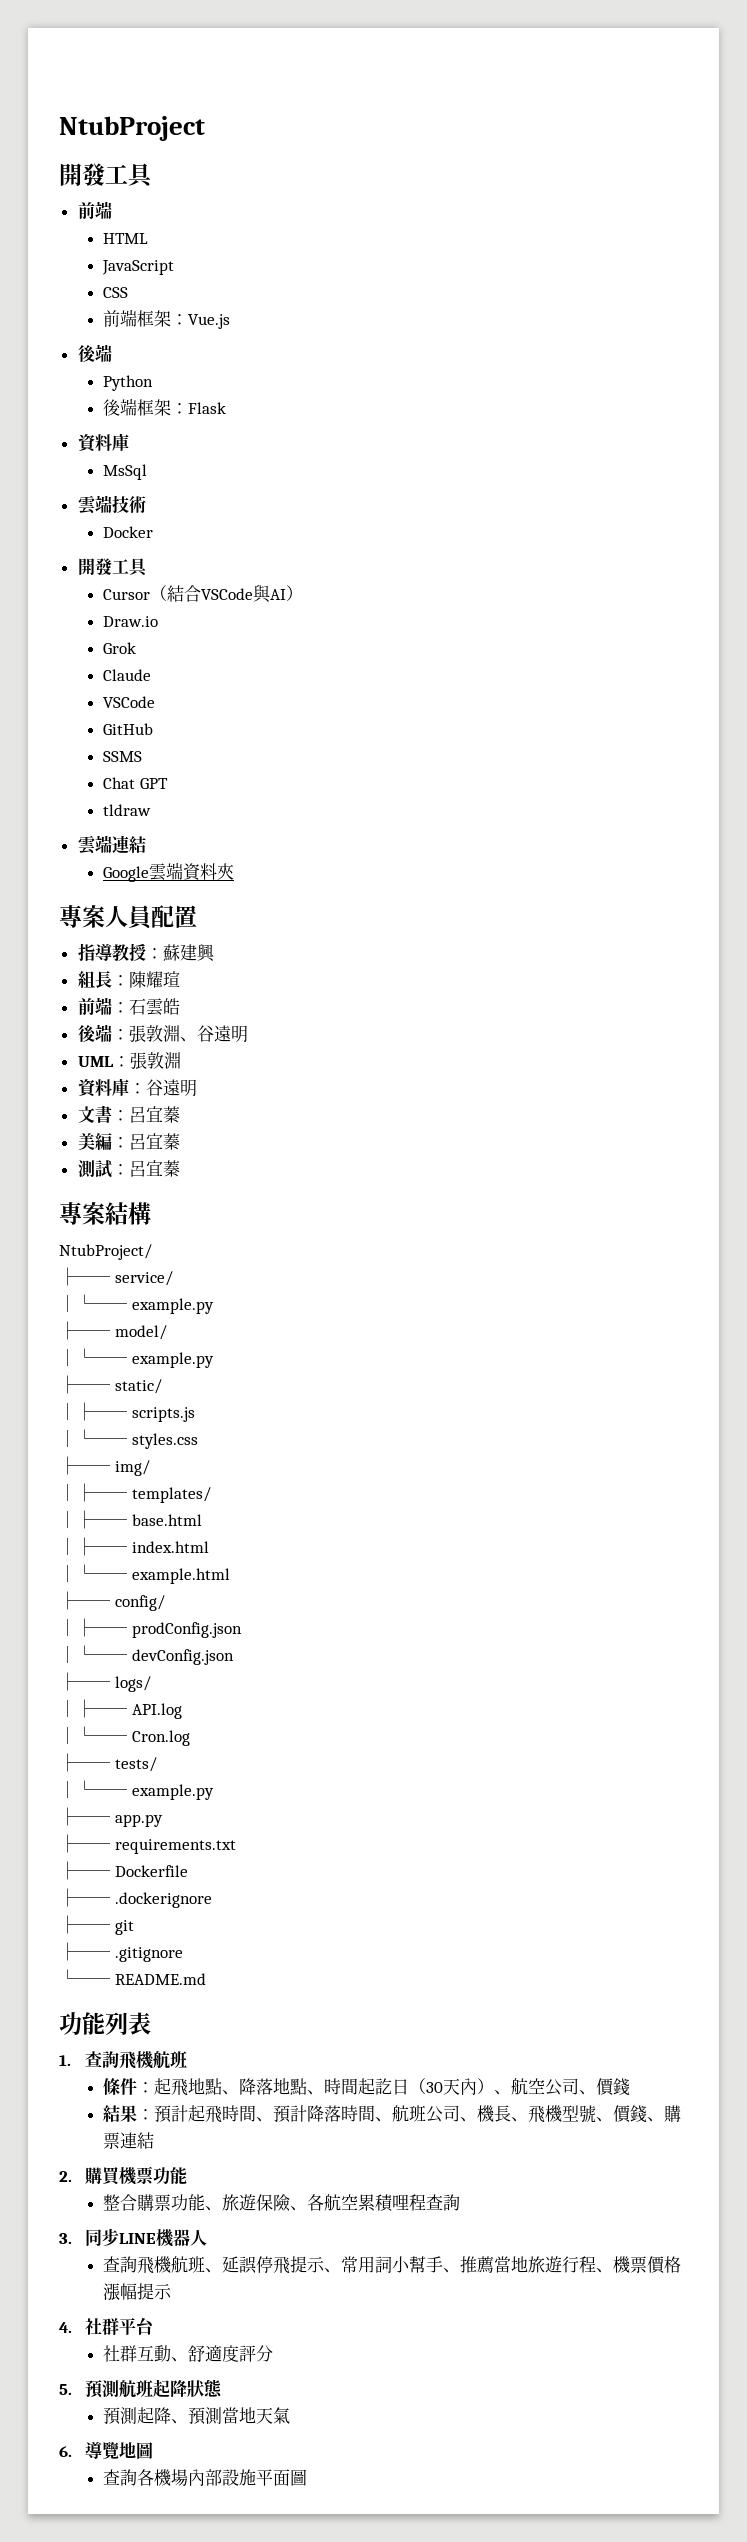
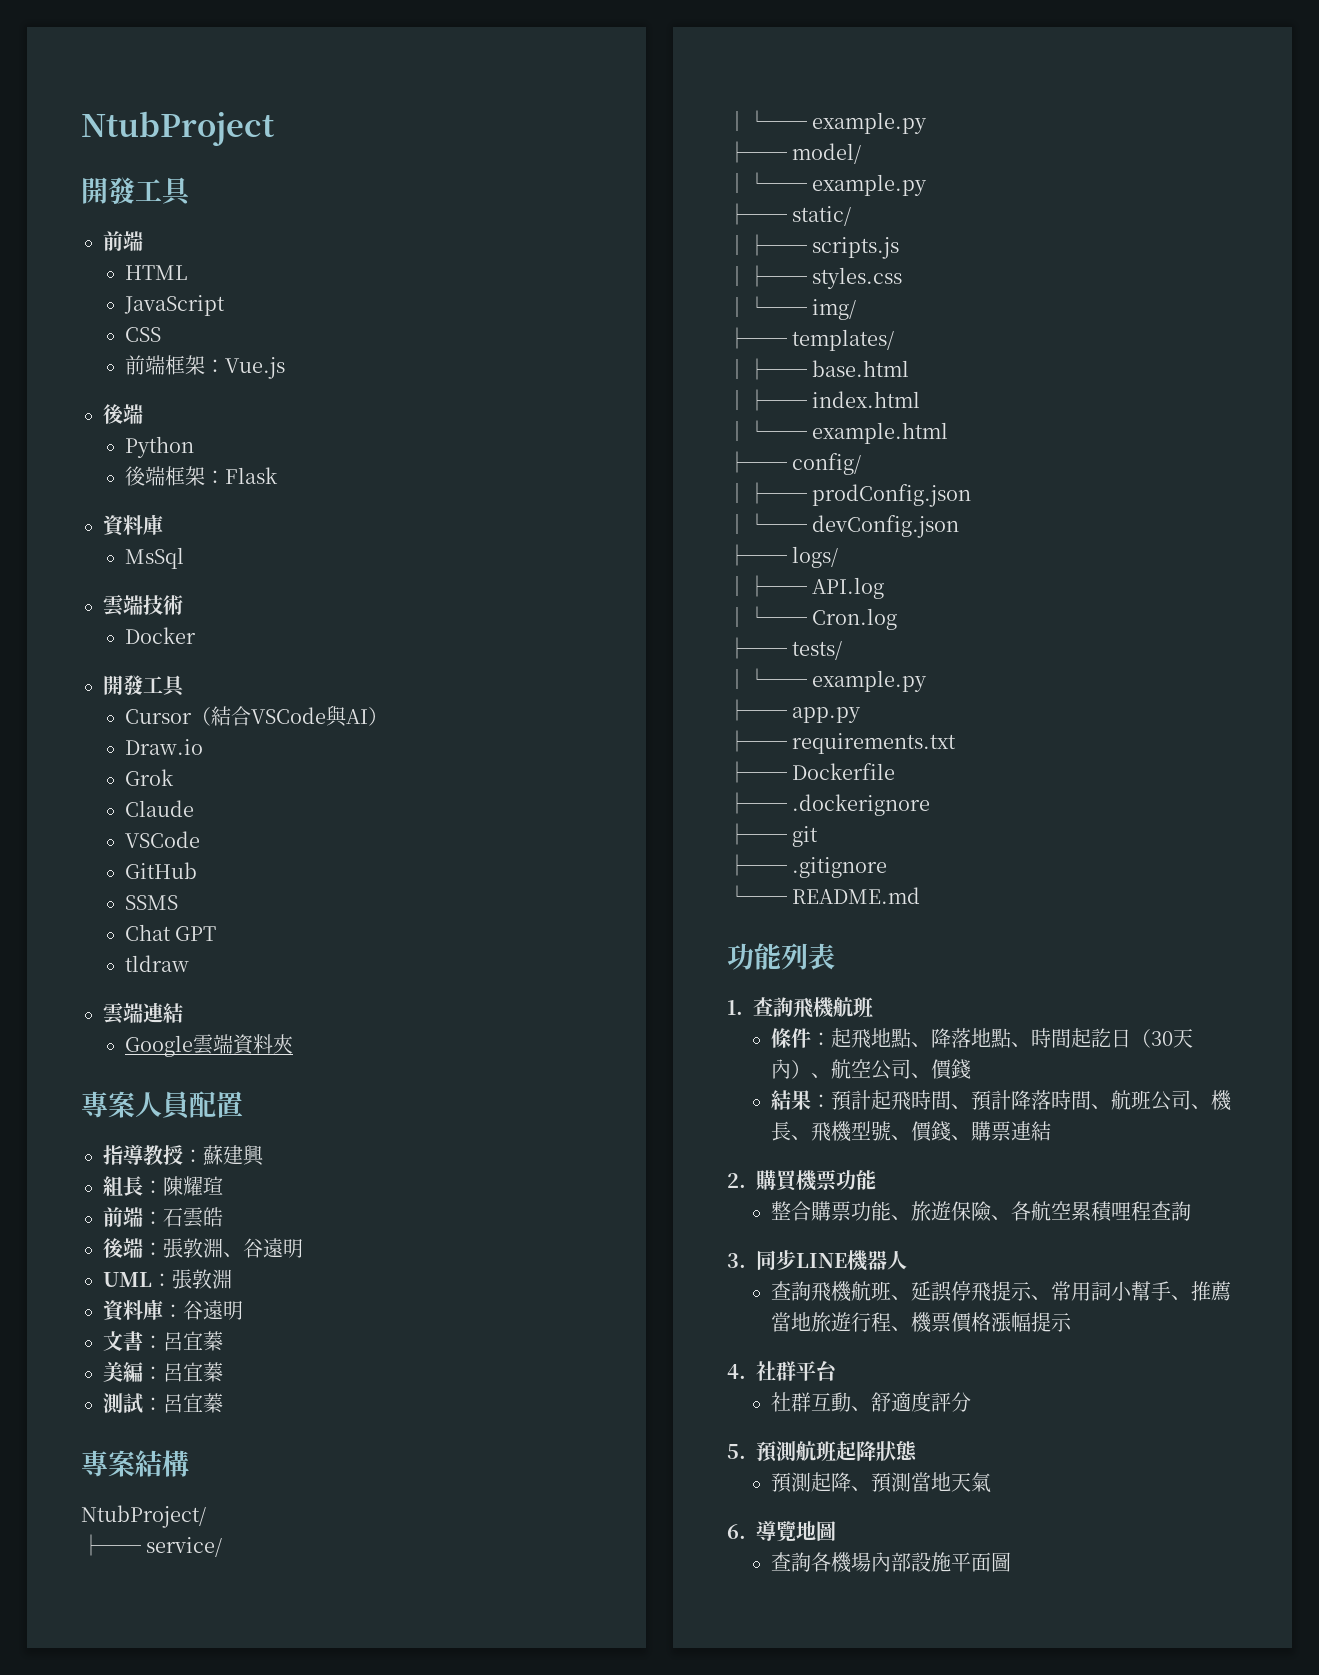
[76,1429,127,1445] └── -> [747,265,807,287] ├──
[59,1456,110,1475] ├── -> [727,296,807,318] ｜└──
[59,1484,76,1501] ｜ -> (857, 309) none

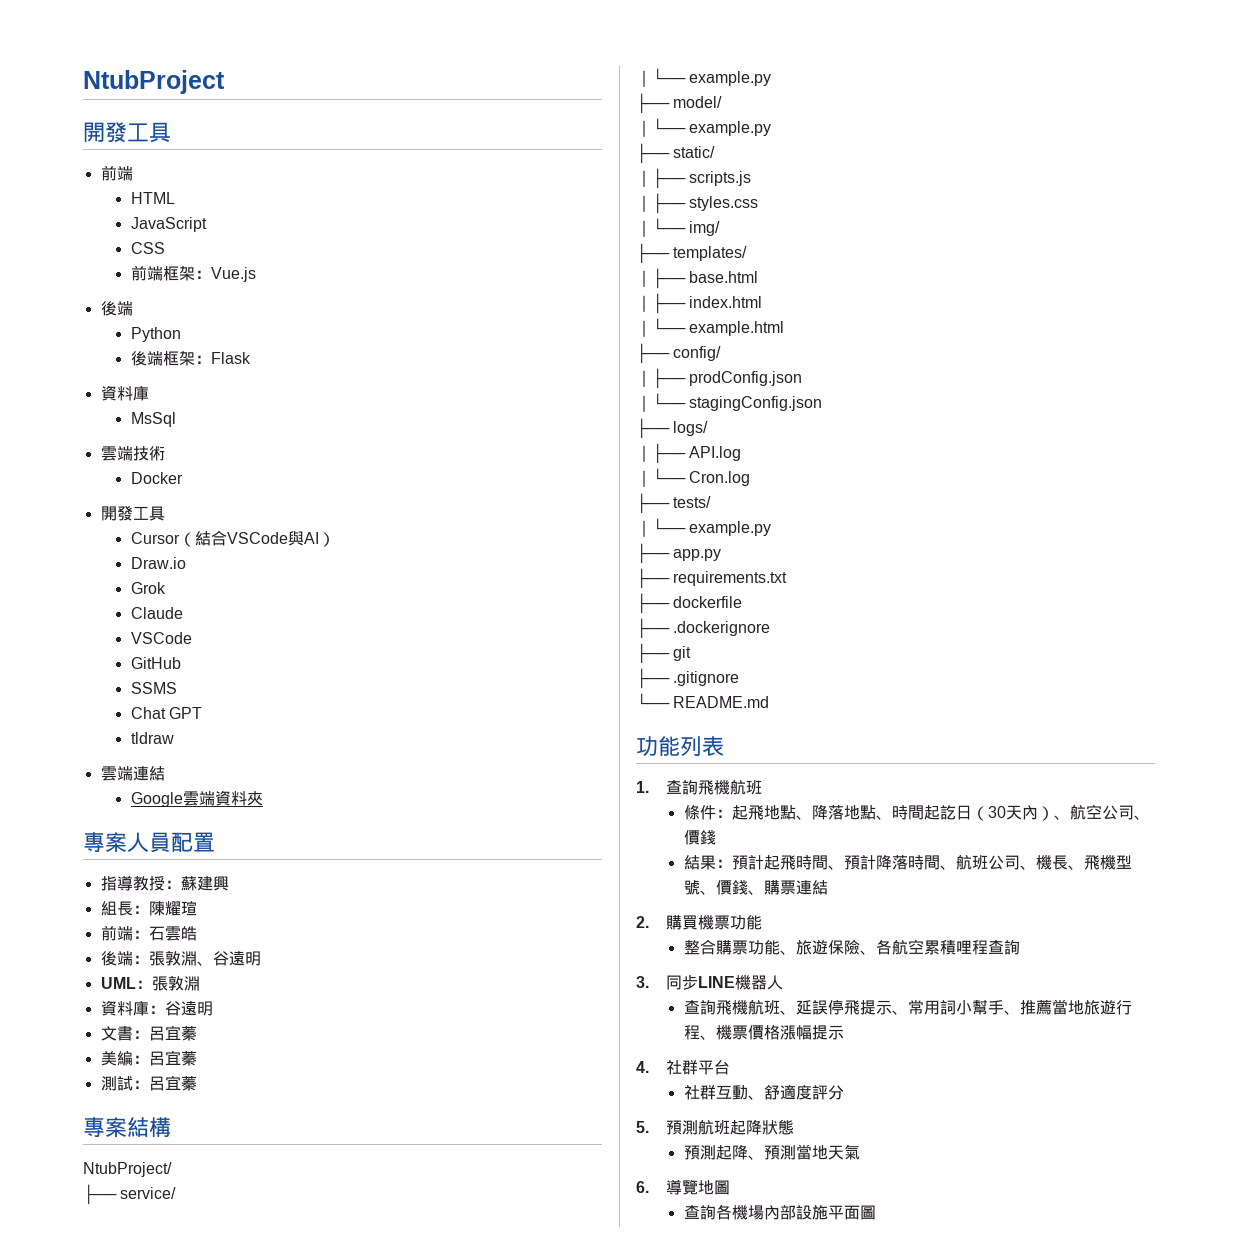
[812,515,960,538] devConfig.json -> [689,396,823,411] stagingConfig.json
[792,763,896,780] Dockerfile -> [673,596,743,608] dockerfile

